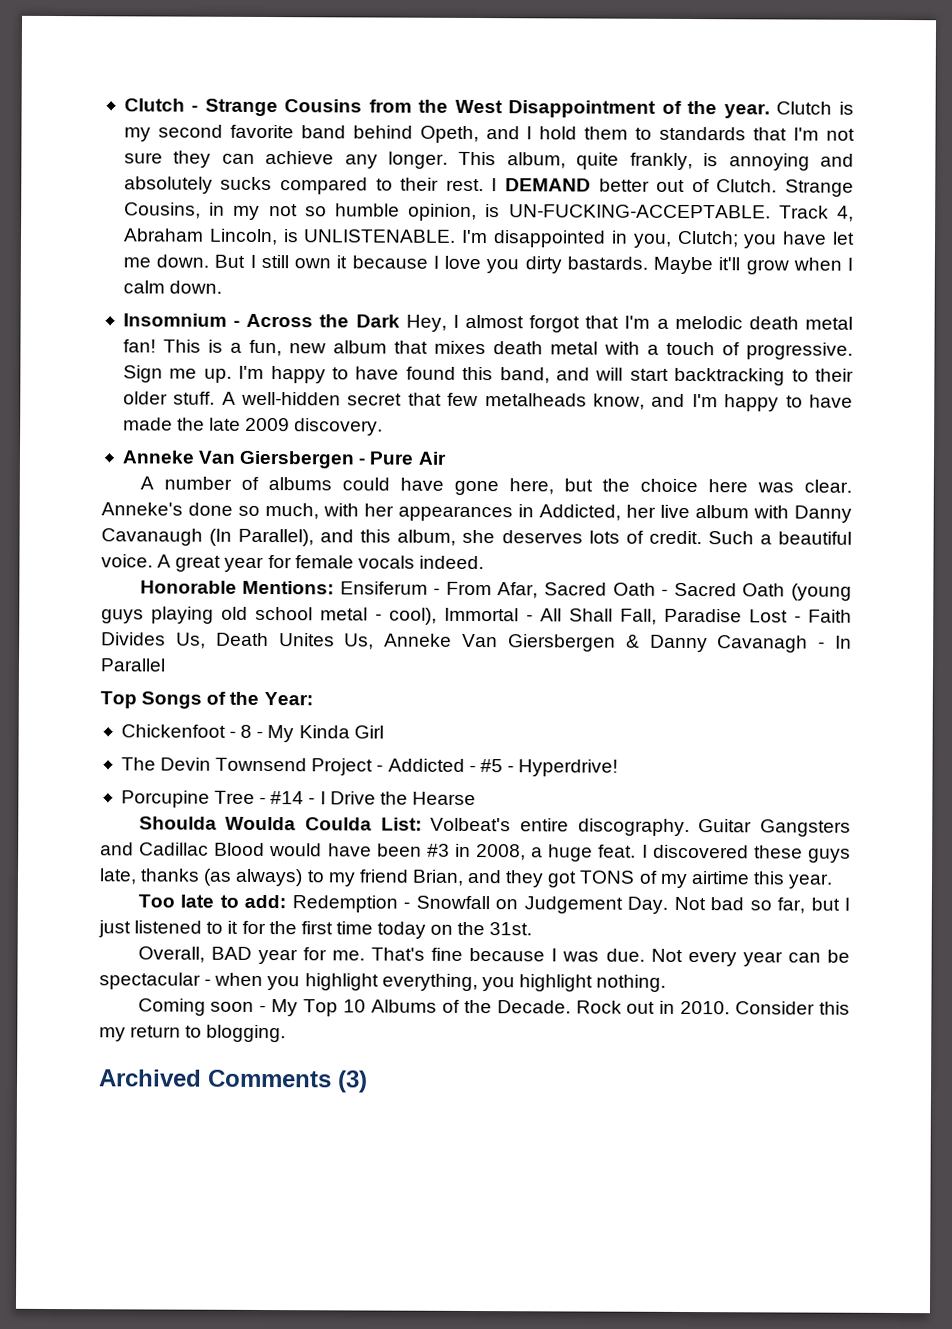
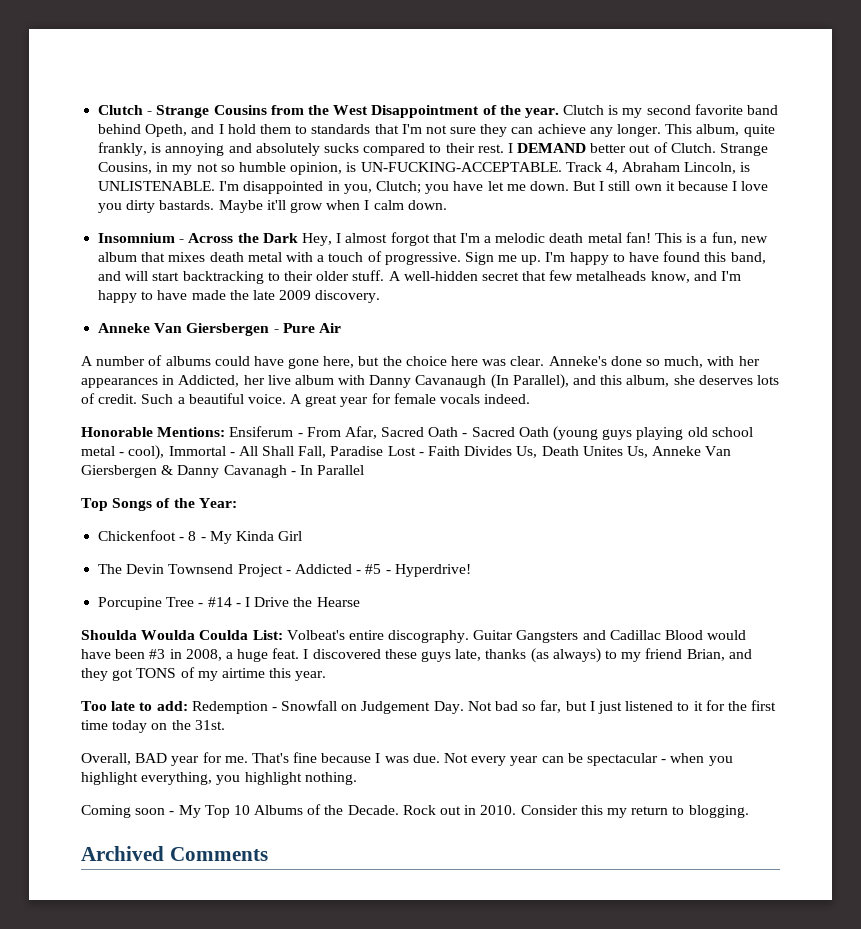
[337,1070,368,1093] (3) -> (268, 854) none

